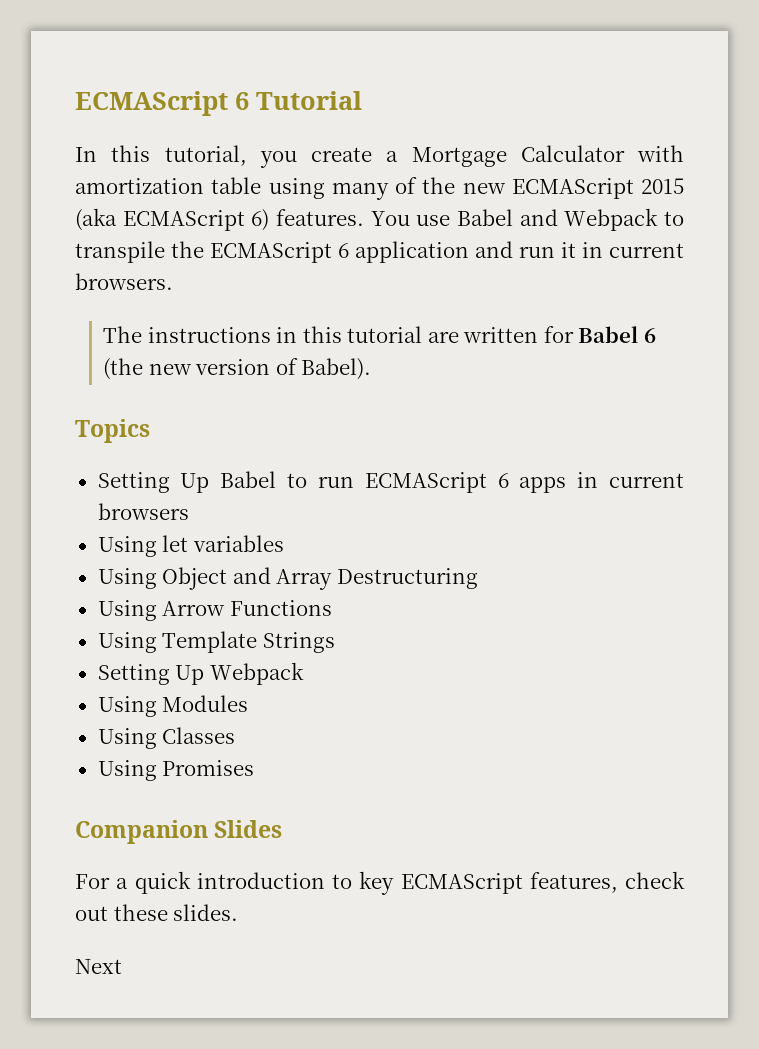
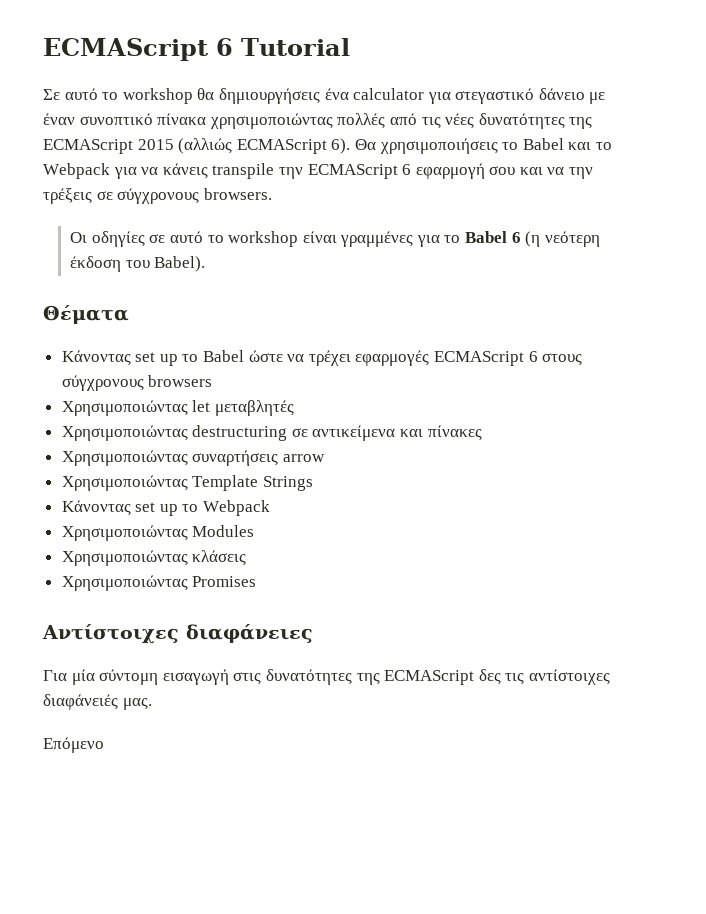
[75,145,684,168] [75,177,684,200] [75,208,685,231] [75,241,684,263] [75,273,173,290] [103,326,656,343] [103,358,372,380] [75,419,150,443] [97,471,684,493] [97,503,189,520] [97,535,284,557] [97,567,478,590] [97,600,332,621] [97,631,335,653] [97,664,205,685] In this tutorial, you create a Mortgage Calculator with amortization table using many of the new ECMAScript 2015 (aka ECMAScript 6) features. You use Babel and Webpack to transpile the ECMAScript 6 application and run it in current browsers. // The instructions in this tutorial are written for Babel 6 (the new version of Babel). // Topics // Setting Up Babel to run ECMAScript 6 apps in current browsers // Using let variables // Using Object and Array Destructuring // Using Arrow Functions // Using Template Strings // Setting Up -> [43,88,606,104] [43,113,593,129] [43,138,612,154] [43,163,594,179] [43,188,272,204] [70,231,600,247] [70,256,206,272] [43,305,129,324] [61,350,583,366] [61,375,213,391] [61,400,294,416] [61,425,482,441] [61,450,325,466] [61,475,313,491] [61,500,199,516] Σε αυτό το workshop θα δημιουργήσεις ένα calculator για στεγαστικό δάνειο με έναν συνοπτικό πίνακα χρησιμοποιώντας πολλές από τις νέες δυνατότητες της ECMAScript 2015 (αλλιώς ECMAScript 6). Θα χρησιμοποιήσεις το Babel και το Webpack για να κάνεις transpile την ECMAScript 6 εφαρμογή σου και να την τρέξεις σε σύγχρονους browsers. // Οι οδηγίες σε αυτό το workshop είναι γραμμένες για το Babel 6 (η νεότερη έκδοση του Babel). // Θέματα // Κάνοντας set up το Babel ώστε να τρέχει εφαρμογές ECMAScript 6 στους σύγχρονους browsers // Χρησιμοποιώντας let μεταβλητές // Χρησιμοποιώντας destructuring σε αντικείμενα και πίνακες // Χρησιμοποιώντας συναρτήσεις arrow // Χρησιμοποιώντας Template Strings // Κάνοντας set up το
[97,696,157,717] Using -> [61,525,188,541] Χρησιμοποιώντας
[97,727,236,749] [97,760,255,781] [75,820,283,844] [75,871,685,895] [75,904,239,921] [75,959,122,974] Using Classes // Using Promises // Companion Slides // For a quick introduction to key ECMAScript features, check out these slides. // Next -> [61,550,247,566] [61,575,257,591] [42,624,313,644] [43,669,610,685] [43,694,152,710] [43,737,104,753] Χρησιμοποιώντας κλάσεις // Χρησιμοποιώντας Promises // Αντίστοιχες διαφάνειες // Για μία σύντομη εισαγωγή στις δυνατότητες της ECMAScript δες τις αντίστοιχες διαφάνειές μας. // Επόμενο

